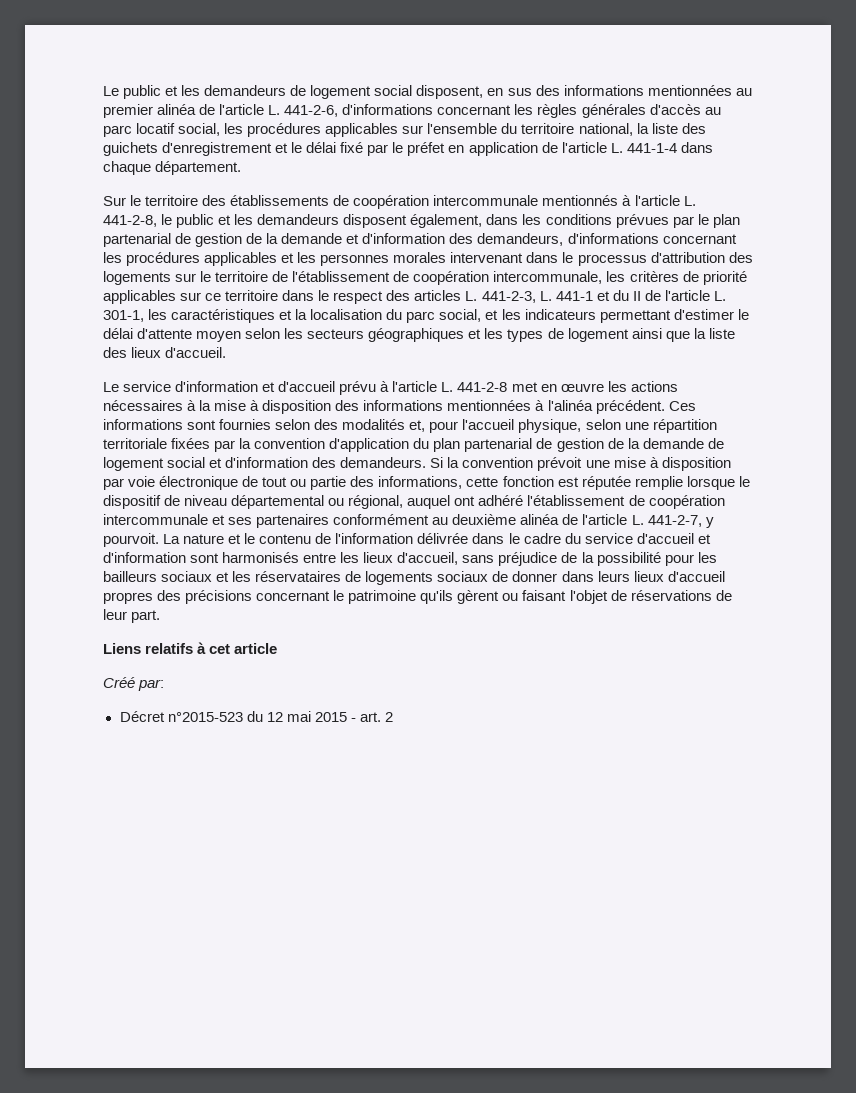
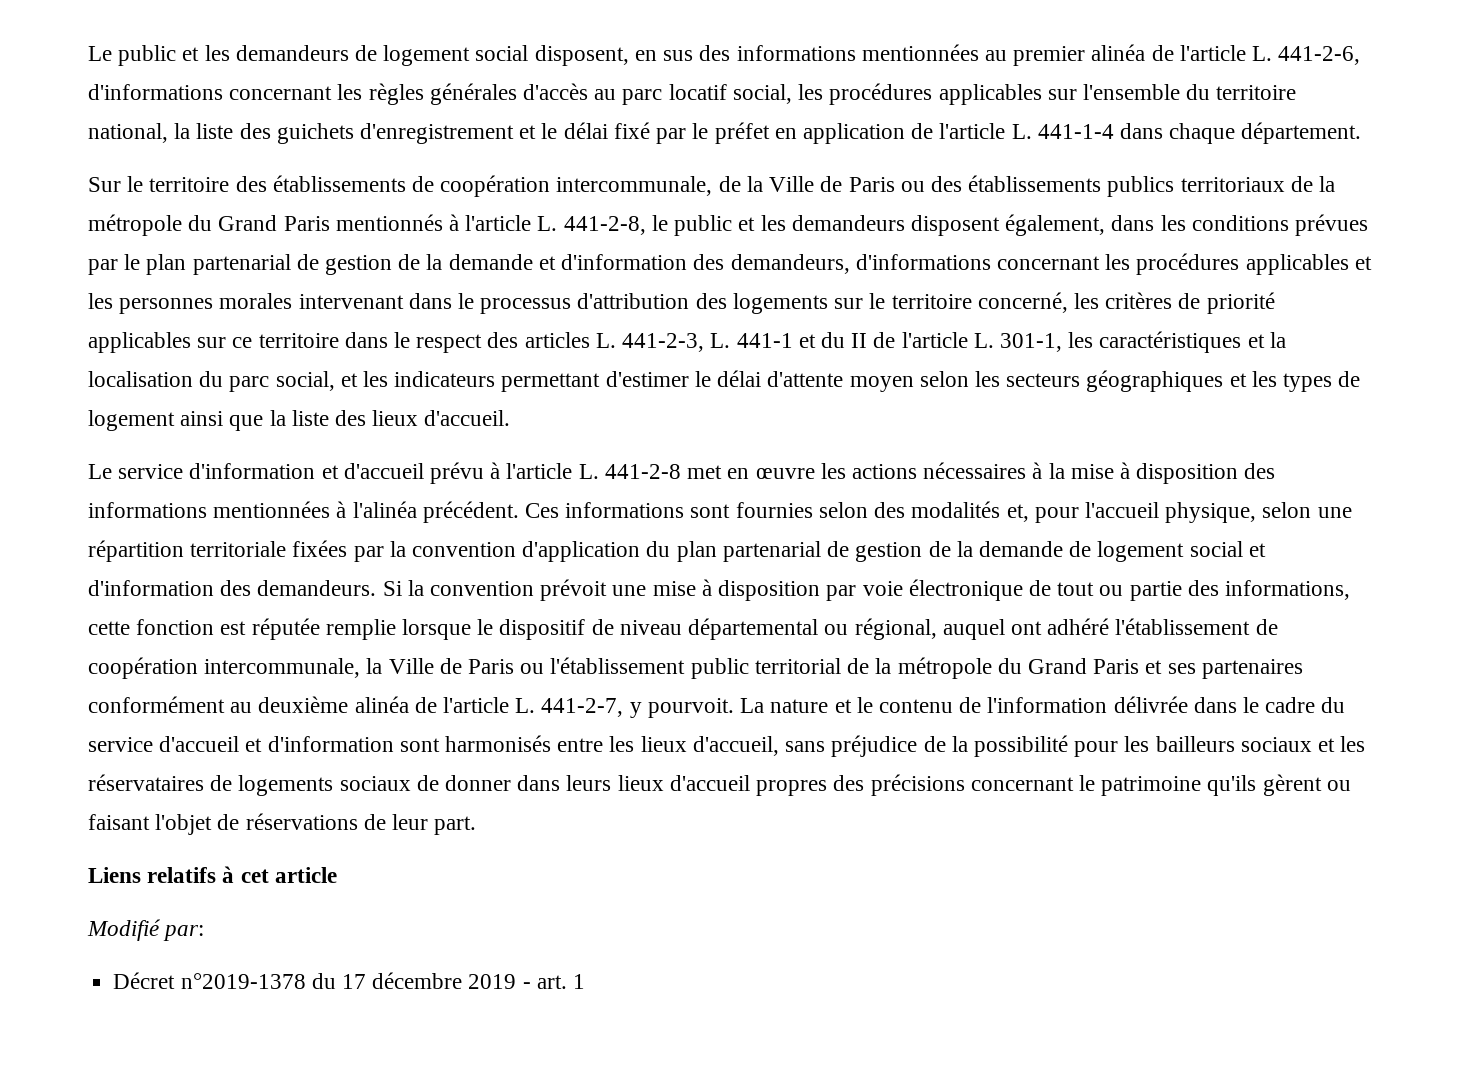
[433,195,539,206] intercommunale -> [556,175,1335,197] [88,214,330,236] intercommunale, de la Ville de Paris ou des établissements publics territoriaux de la métropole du Grand Paris
[272,271,603,285] de l'établissement de coopération intercommunale, -> [977,292,1068,313] concerné,
[103,514,208,525] intercommunale -> [204,657,1140,679] intercommunale, la Ville de Paris ou l'établissement public territorial de la métropole du Grand Paris
[103,677,135,688] Créé -> [87,919,161,941] Modifié
[167,711,347,722] n°2015-523 du 12 mai 2015 -> [180,972,517,989] n°2019-1378 du 17 décembre 2019
[384,712,393,722] 2 -> [572,974,585,989] 1

